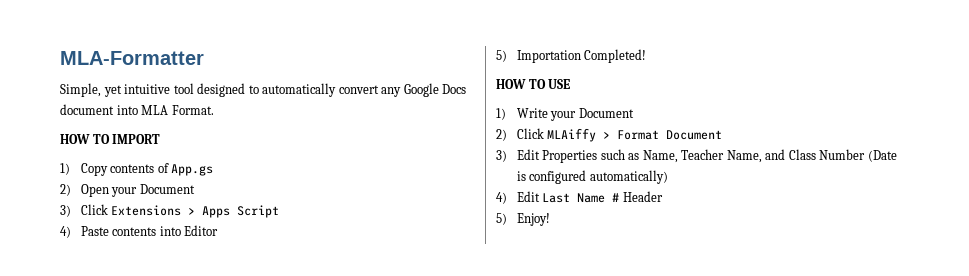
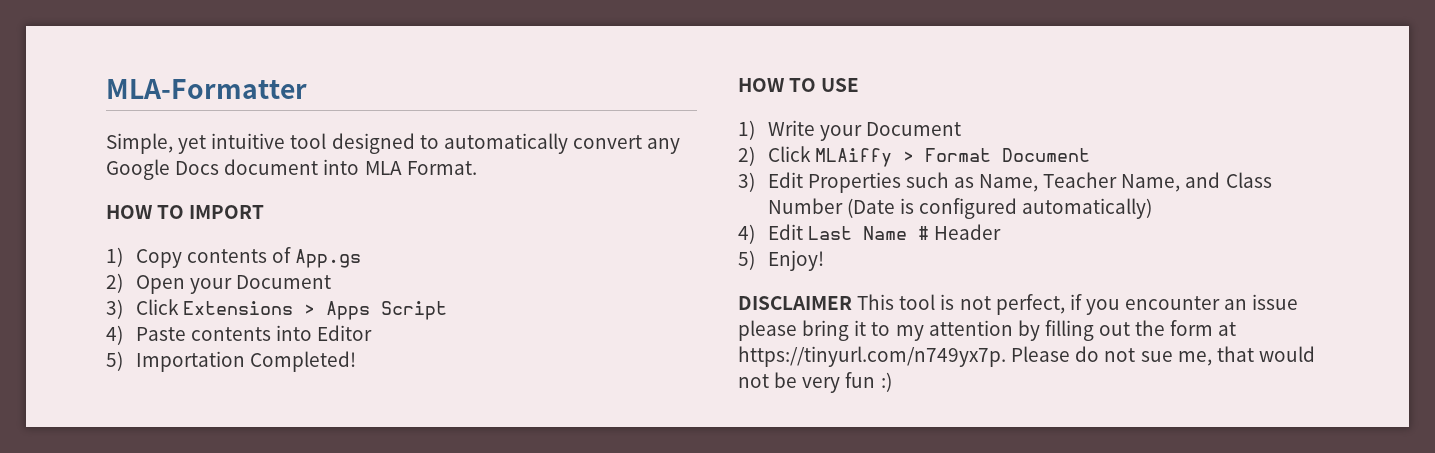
(550, 219) none -> [738,294,1299,315] [738,320,1237,341] [738,346,1315,367] [738,372,892,393] // DISCLAIMER This tool is not perfect, if you encounter an issue please bring it to my attention by filling out the form at https://tinyurl.com/n749yx7p. Please do not sue me, that would not be very fun :)

